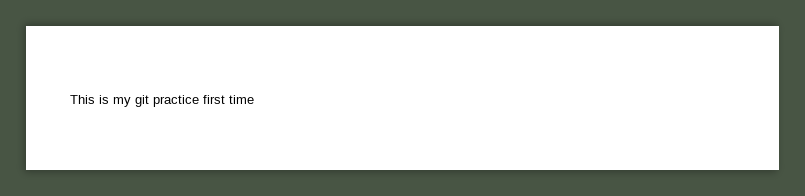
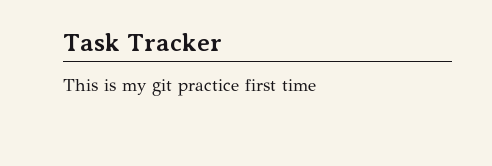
(70, 99) none -> [63,33,222,51] Task Tracker //

